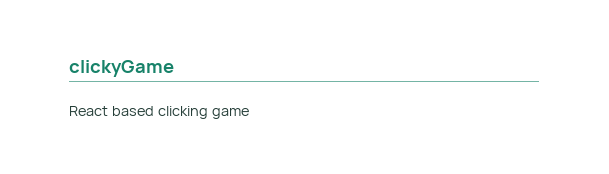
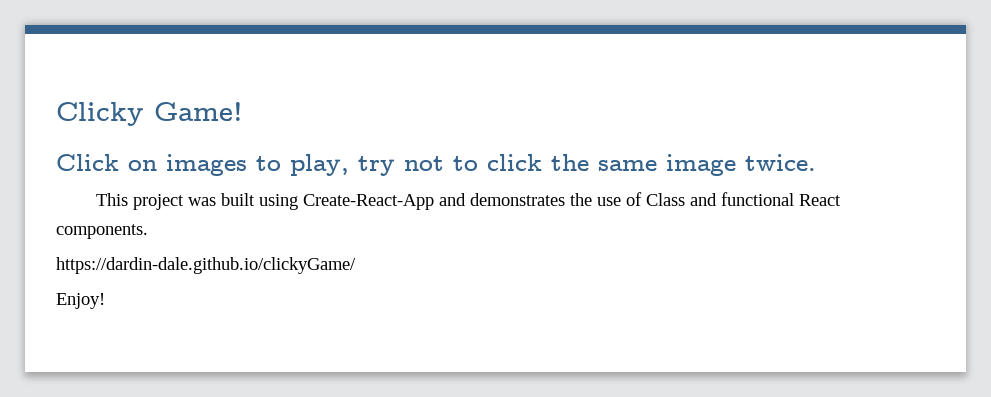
[69,60,174,77] [69,106,249,119] clickyGame // React based clicking game -> [56,102,243,126] [56,154,816,176] [96,192,842,210] [56,224,148,239] [56,257,356,274] [56,293,105,309] Clicky Game! // Click on images to play, try not to click the same image twice. // This project was built using Create-React-App and demonstrates the use of Class and functional React components. // https://dardin-dale.github.io/clickyGame/ // Enjoy!

